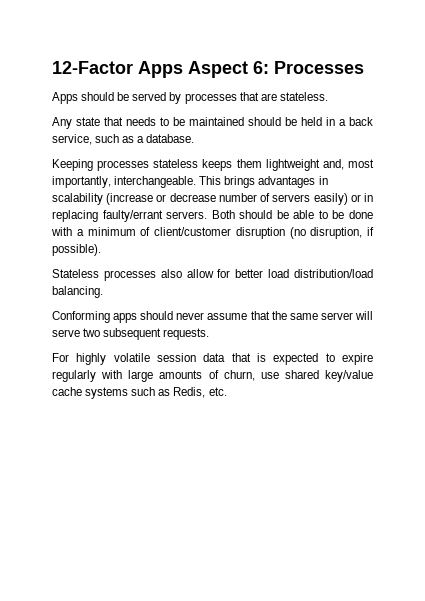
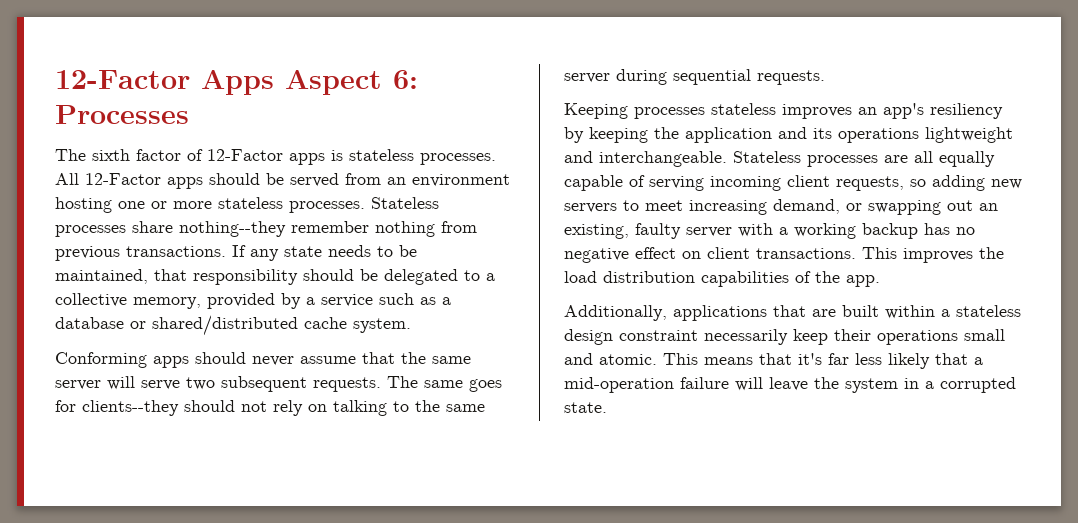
[52,92,328,104] [52,117,373,129] [52,134,195,145] [52,159,374,171] [52,176,328,188] [52,193,373,205] [52,210,373,222] [51,227,374,239] [52,244,101,256] [52,269,373,281] [52,286,103,298] Apps should be served by processes that are stateless. // Any state that needs to be maintained should be held in a back service, such as a database. // Keeping processes stateless keeps them lightweight and, most importantly, interchangeable. This brings advantages in scalability (increase or decrease number of servers easily) or in replacing faulty/errant servers. Both should be able to be done with a minimum of client/customer disruption (no disruption, if possible). // Stateless processes also allow for better load distribution/load balancing. -> [55,149,496,165] [55,173,510,189] [55,197,439,213] [55,221,477,237] [55,245,417,261] [55,269,495,285] [55,293,451,309] [55,315,411,336] The sixth factor of 12-Factor apps is stateless processes. All 12-Factor apps should be served from an environment hosting one or more stateless processes. Stateless processes share nothing--they remember nothing from previous transactions. If any state needs to be maintained, that responsibility should be delegated to a collective memory, provided by a service such as a database or shared/distributed cache system.
[52,353,373,365] [52,370,373,382] [52,387,227,399] // For highly volatile session data that is expected to expire regularly with large amounts of churn, use shared key/value cache systems such as Redis, etc. -> [387,376,502,392] [55,400,485,416] [564,69,825,85] [564,103,1003,119] [564,127,1013,143] [564,151,995,167] [564,175,1022,191] [564,199,998,215] [564,223,975,239] [564,247,1004,263] [564,271,880,287] [564,305,1021,321] [564,329,1005,345] [564,353,983,369] [564,377,1016,393] [564,402,607,413] The same goes for clients--they should not rely on talking to the same server during sequential requests. // Keeping processes stateless improves an app's resiliency by keeping the application and its operations lightweight and interchangeable. Stateless processes are all equally capable of serving incoming client requests, so adding new servers to meet increasing demand, or swapping out an existing, faulty server with a working backup has no negative effect on client transactions. This improves the load distribution capabilities of the app. // Additionally, applications that are built within a stateless design constraint necessarily keep their operations small and atomic. This means that it's far less likely that a mid-operation failure will leave the system in a corrupted state.

